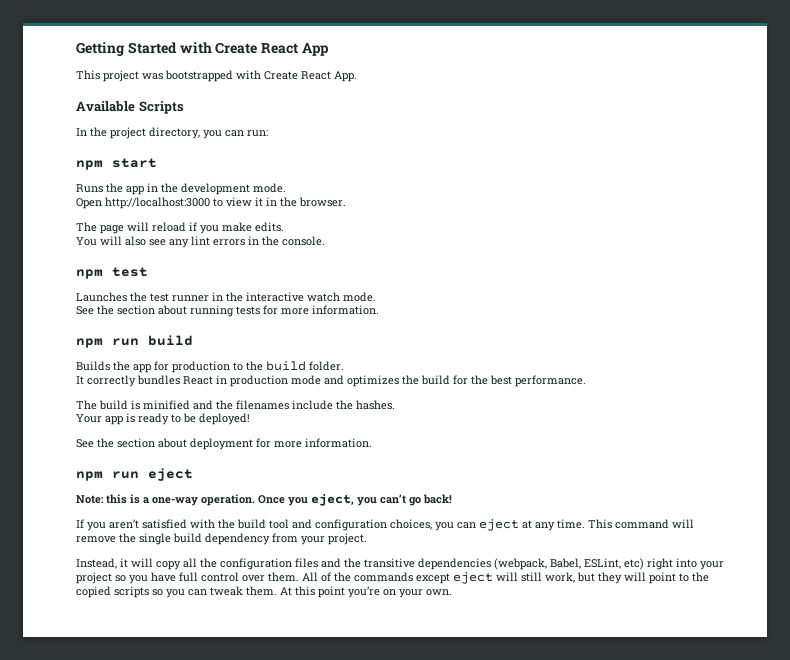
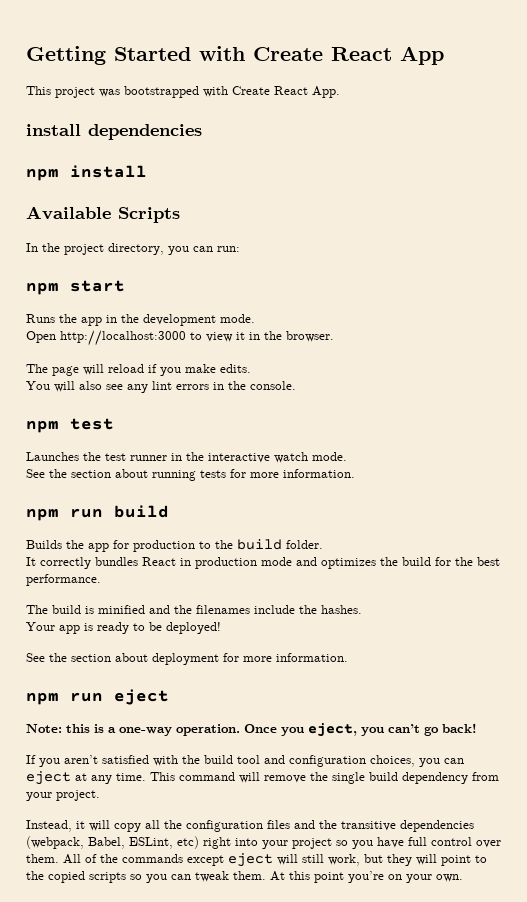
(357, 76) none -> [26,124,202,140] [26,165,147,181] // install dependencies // npm install

